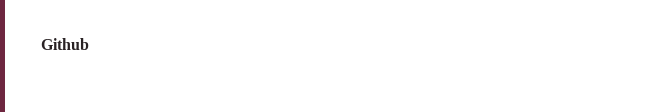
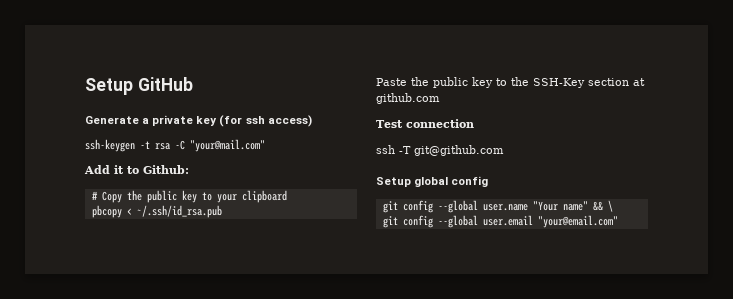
[41,38,89,50] Github -> [85,77,193,95] [85,115,312,127] [85,139,265,152] [84,165,189,174] [91,190,287,203] [91,205,222,218] [376,77,645,88] [376,93,440,104] [376,119,474,128] [376,145,504,156] [376,176,489,187] [382,200,613,213] [382,215,618,228] Setup GitHub // Generate a private key (for ssh access) // ssh-keygen -t rsa -C "your@mail.com" // Add it to Github: // # Copy the public key to your clipboard // pbcopy < ~/.ssh/id_rsa.pub // Paste the public key to the SSH-Key section at github.com // Test connection // ssh -T git@github.com // Setup global config // git config --global user.name "Your name" && \ // git config --global user.email "your@email.com"

